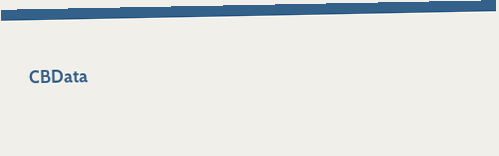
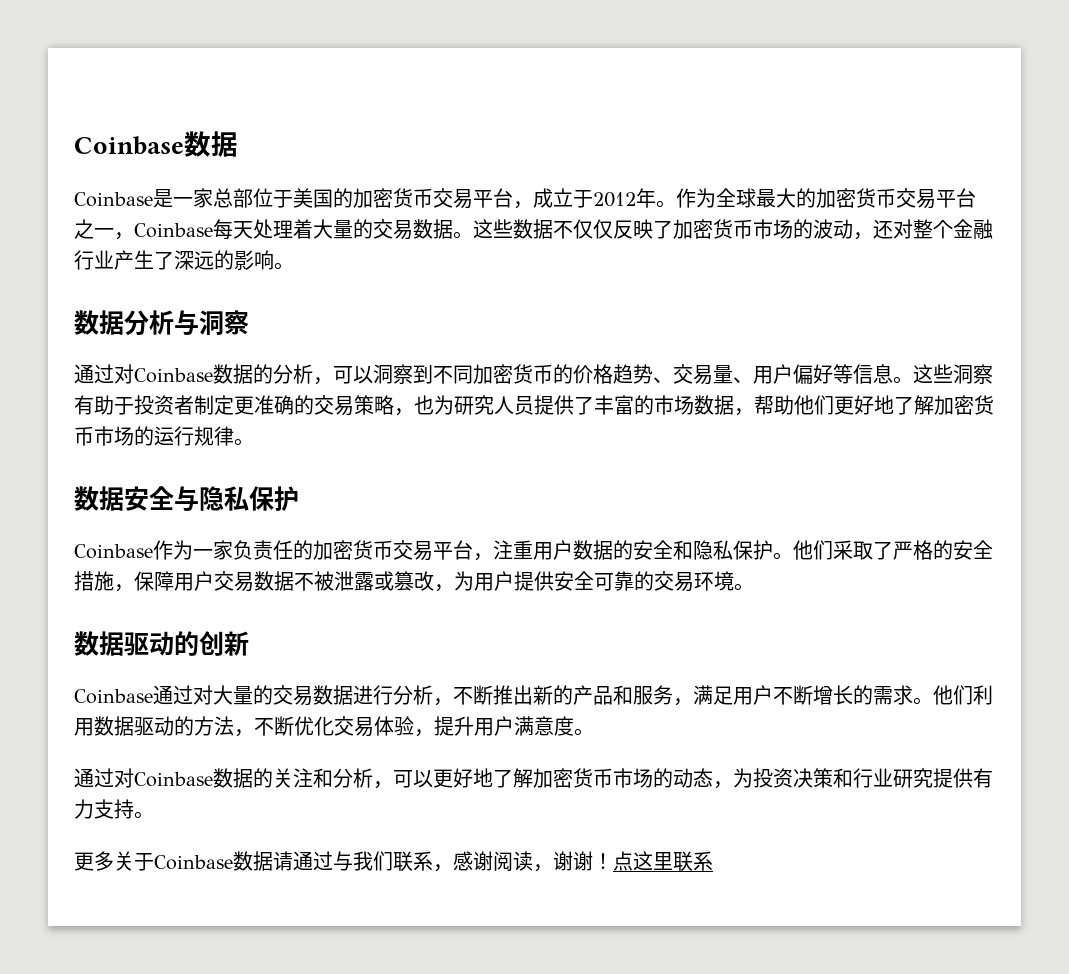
[28,69,89,84] CBData -> [74,131,238,157] [74,188,976,209] [74,219,993,240] [74,250,294,270] [74,310,249,336] [74,364,993,385] [74,395,994,416] [74,426,254,446] [74,486,299,512] [74,540,993,561] [74,571,754,592] [74,631,249,656] [74,685,993,706] [74,716,594,737] [74,768,993,789] [74,799,154,819] [74,851,713,872] Coinbase数据 // Coinbase是一家总部位于美国的加密货币交易平台，成立于2012年。作为全球最大的加密货币交易平台之一，Coinbase每天处理着大量的交易数据。这些数据不仅仅反映了加密货币市场的波动，还对整个金融行业产生了深远的影响。 // 数据分析与洞察 // 通过对Coinbase数据的分析，可以洞察到不同加密货币的价格趋势、交易量、用户偏好等信息。这些洞察有助于投资者制定更准确的交易策略，也为研究人员提供了丰富的市场数据，帮助他们更好地了解加密货币市场的运行规律。 // 数据安全与隐私保护 // Coinbase作为一家负责任的加密货币交易平台，注重用户数据的安全和隐私保护。他们采取了严格的安全措施，保障用户交易数据不被泄露或篡改，为用户提供安全可靠的交易环境。 // 数据驱动的创新 // Coinbase通过对大量的交易数据进行分析，不断推出新的产品和服务，满足用户不断增长的需求。他们利用数据驱动的方法，不断优化交易体验，提升用户满意度。 // 通过对Coinbase数据的关注和分析，可以更好地了解加密货币市场的动态，为投资决策和行业研究提供有力支持。 // 更多关于Coinbase数据请通过与我们联系，感谢阅读，谢谢！点这里联系

